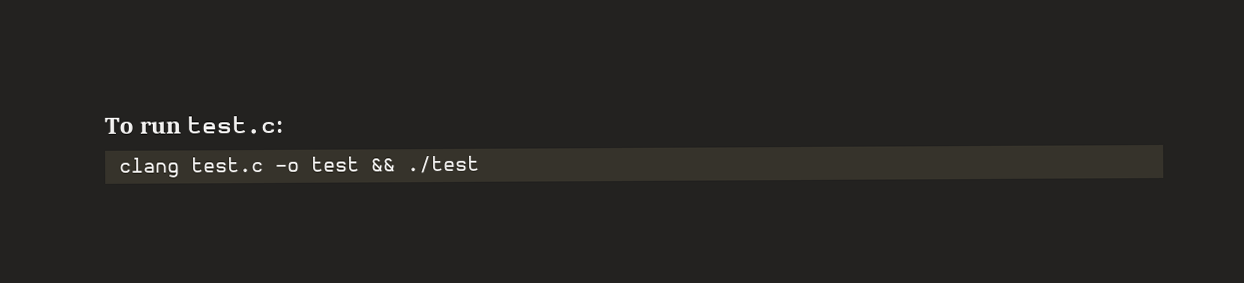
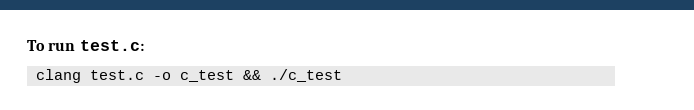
[310,155,480,174] test && ./test -> [179,69,342,82] c_test && ./c_test

